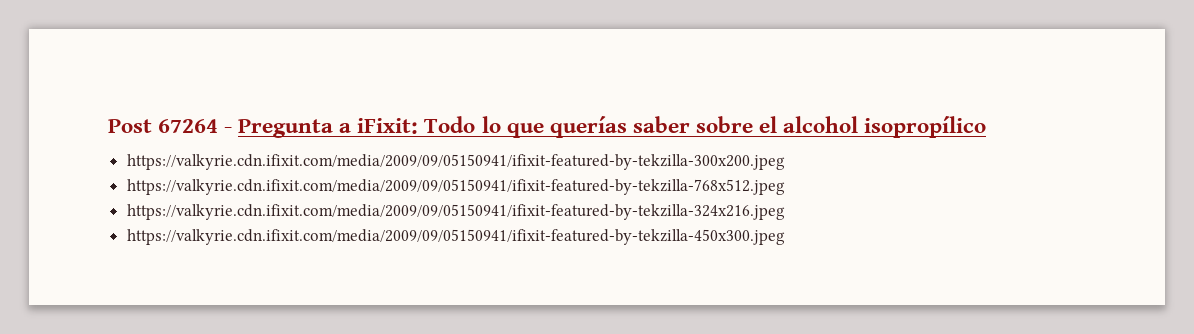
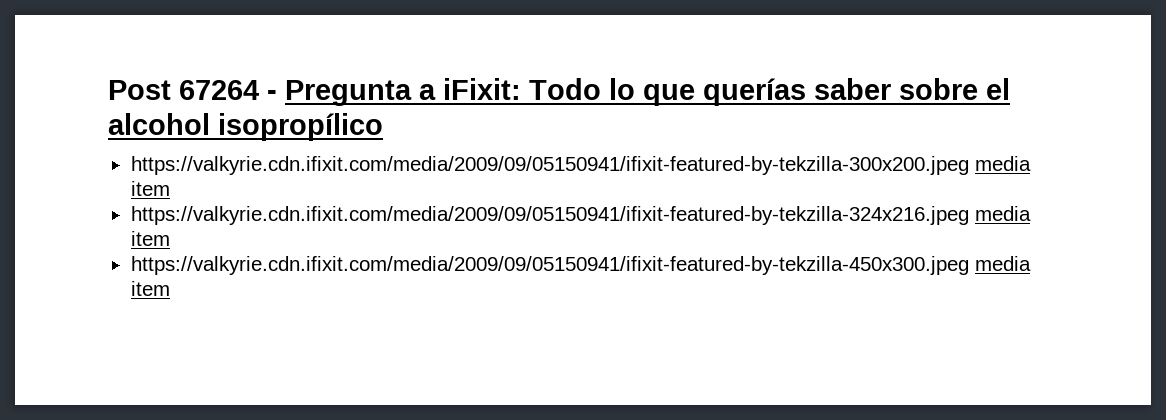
[126,179,785,195] // https://valkyrie.cdn.ifixit.com/media/2009/09/05150941/ifixit-featured-by-tekzilla-768x512.jpeg -> [974,156,1031,171] [130,181,170,196] media item
(785, 212) none -> [974,206,1031,221] [130,231,170,246] media item
(785, 237) none -> [974,256,1031,271] [130,281,170,296] media item

